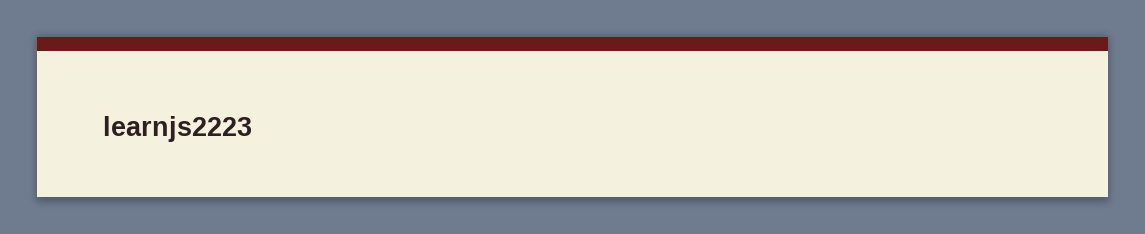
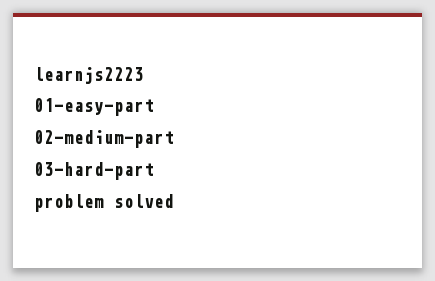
(252, 129) none -> [34,98,154,116] [34,130,174,148] [34,162,154,180] [34,194,174,212] // 01-easy-part // 02-medium-part // 03-hard-part // problem solved

